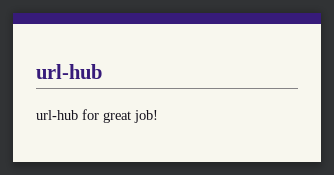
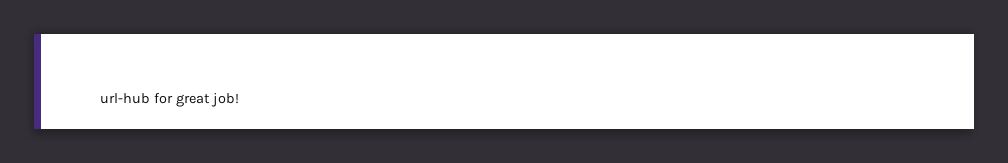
[36,64,102,79] [36,110,78,120] url-hub // url-hub -> [100,93,150,104] url-hub

